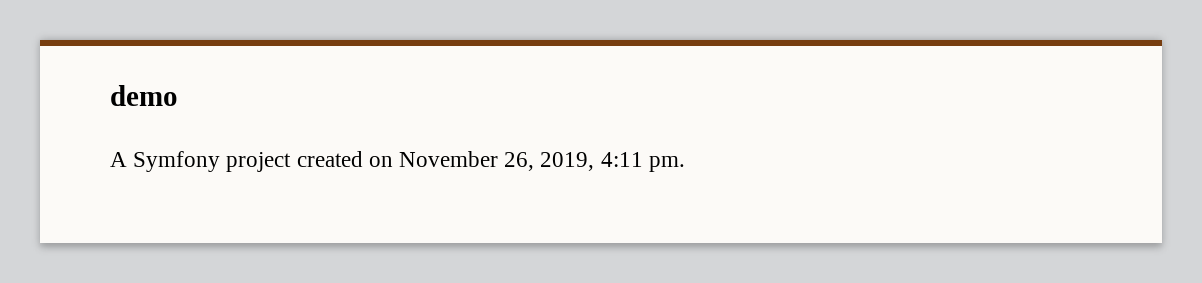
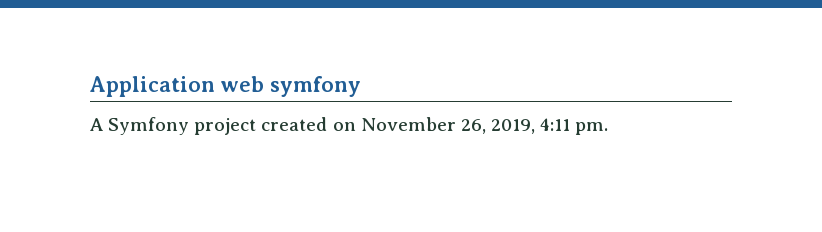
[110,85,178,106] demo -> [90,76,361,97] Application web symfony

